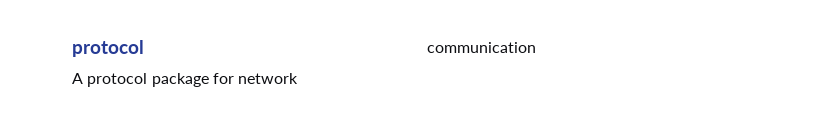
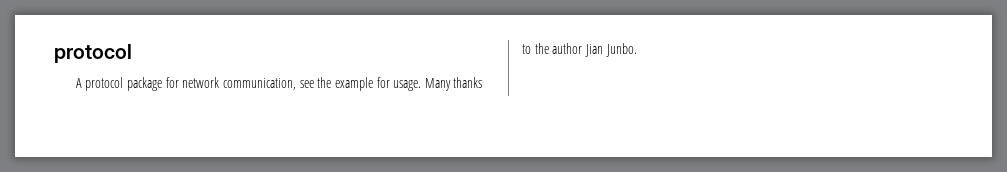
[427,42,536,53] communication -> [222,77,483,91] [522,43,637,57] communication, see the example for usage. Many thanks to the author Jian Junbo.

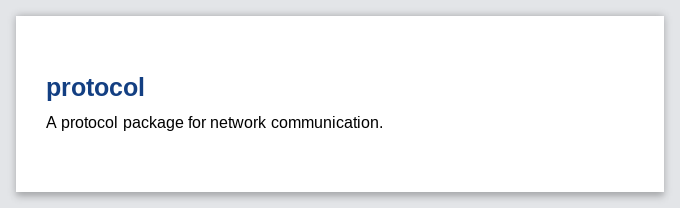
[222,77,483,91] [522,43,637,57] communication, see the example for usage. Many thanks to the author Jian Junbo. -> [270,116,383,128] communication.

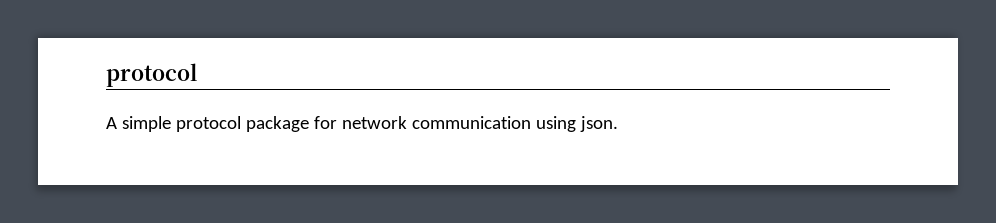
(57, 122) none -> [121,116,171,132] simple
[270,116,383,128] communication. -> [411,116,618,132] communication using json.

